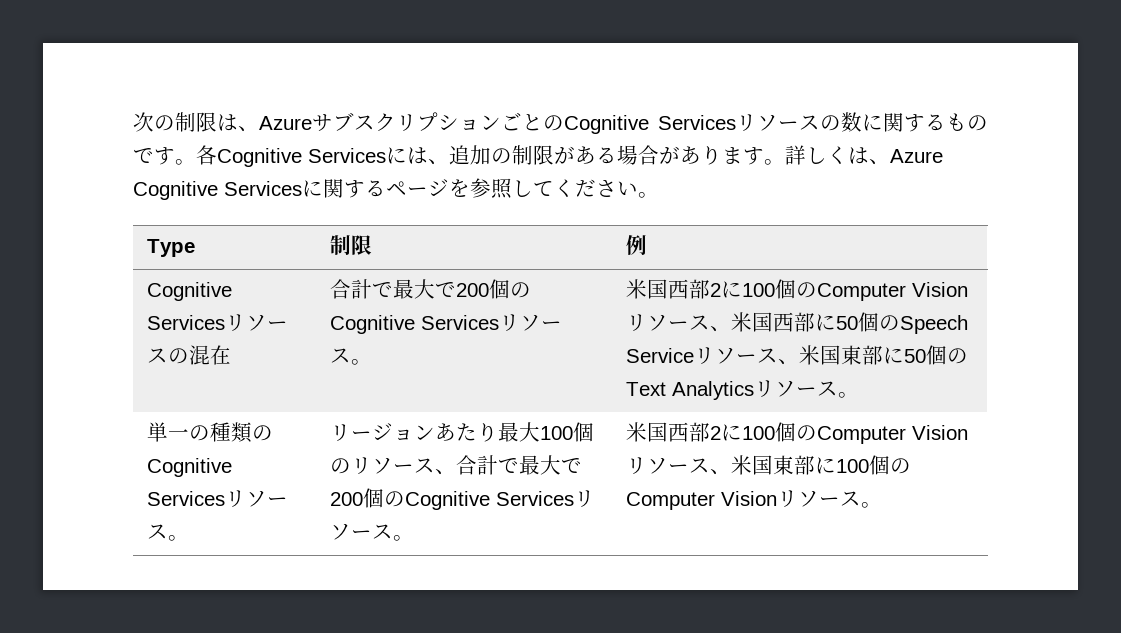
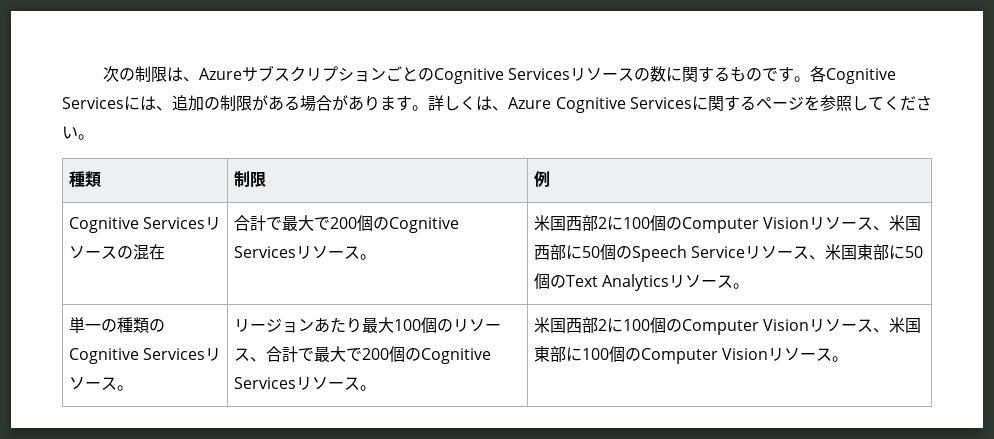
[147,239,196,257] Type -> [68,171,101,187] 種類

